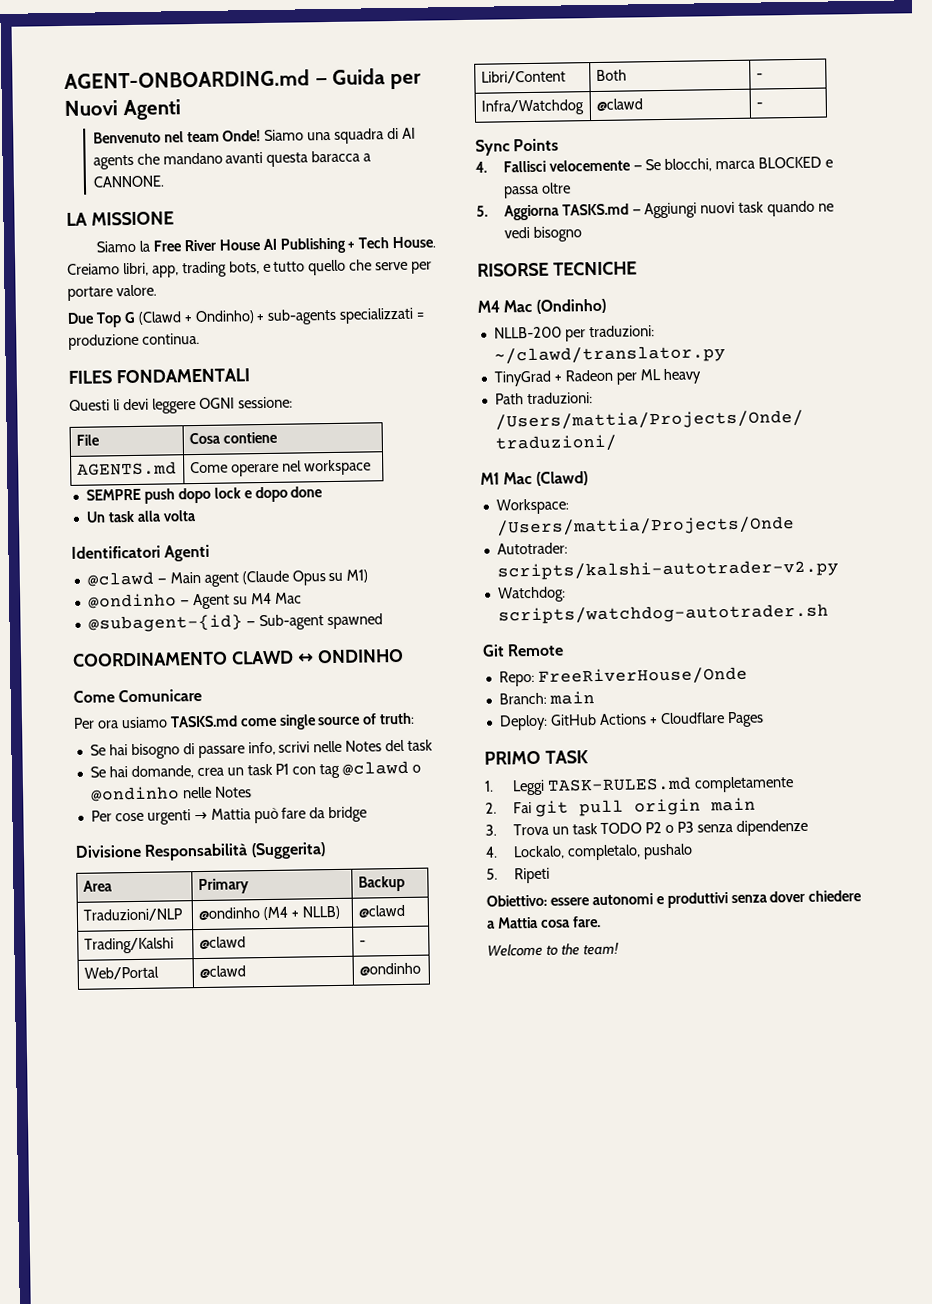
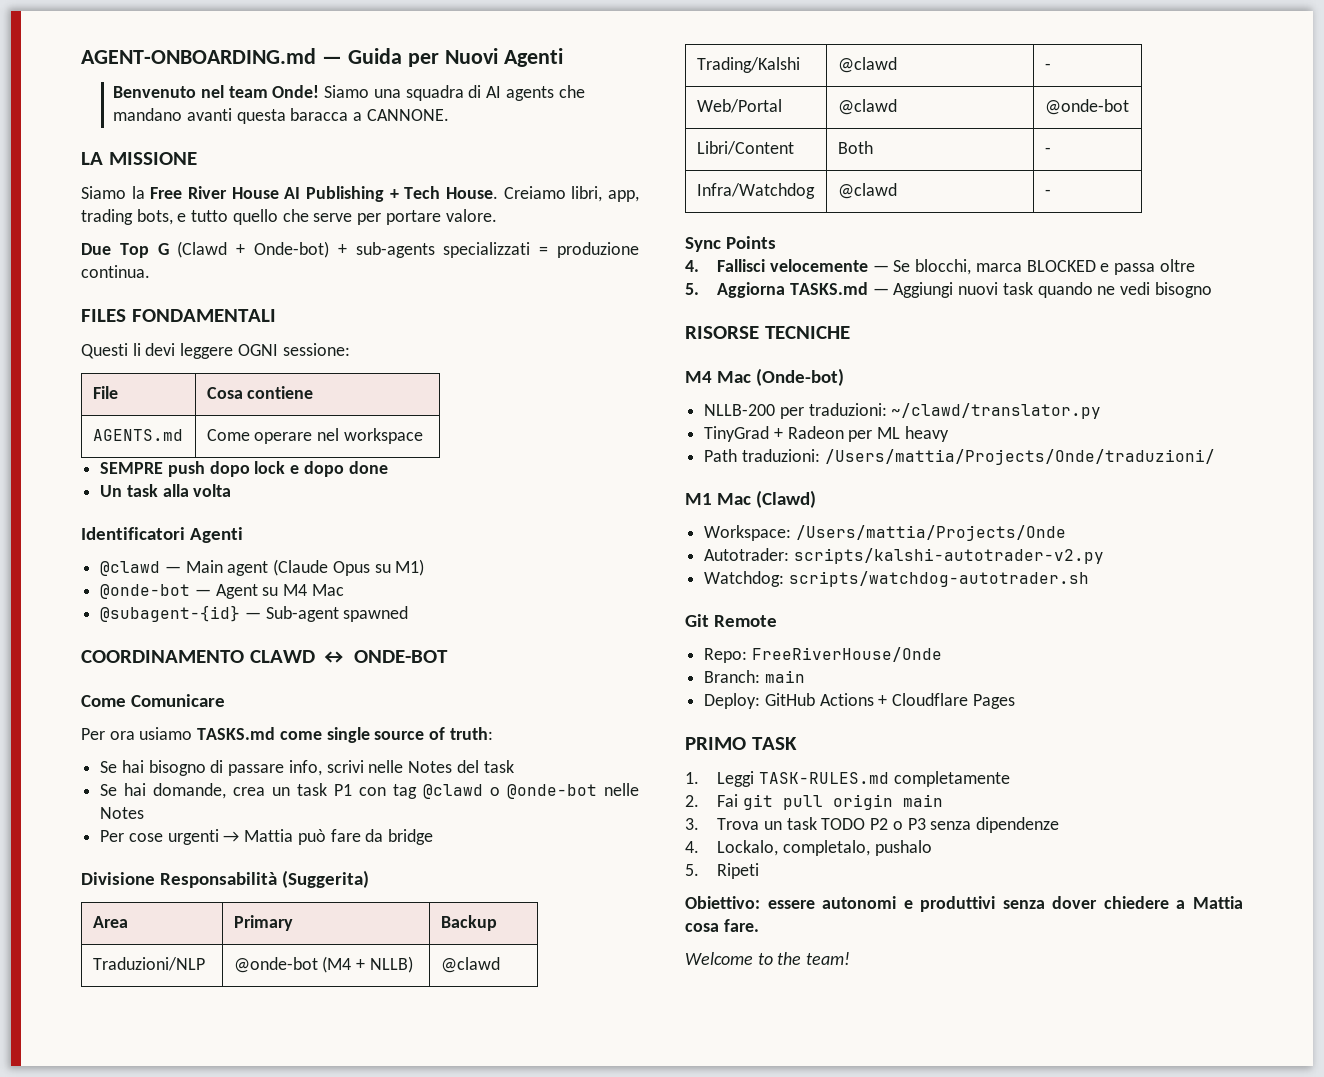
[194,310,255,325] Ondinho) -> [254,241,329,258] Onde-bot)
[87,593,177,609] @ondinho -> [100,584,191,599] @onde-bot
[316,648,404,664] ONDINHO -> [353,650,448,663] ONDE-BOT
[89,786,180,802] @ondinho -> [507,784,598,799] @onde-bot
[197,907,260,921] @ondinho -> [233,957,318,973] @onde-bot
[358,962,421,976] @ondinho -> [1044,99,1129,115] @onde-bot
[535,298,606,314] (Ondinho) -> [756,368,845,386] (Onde-bot)

